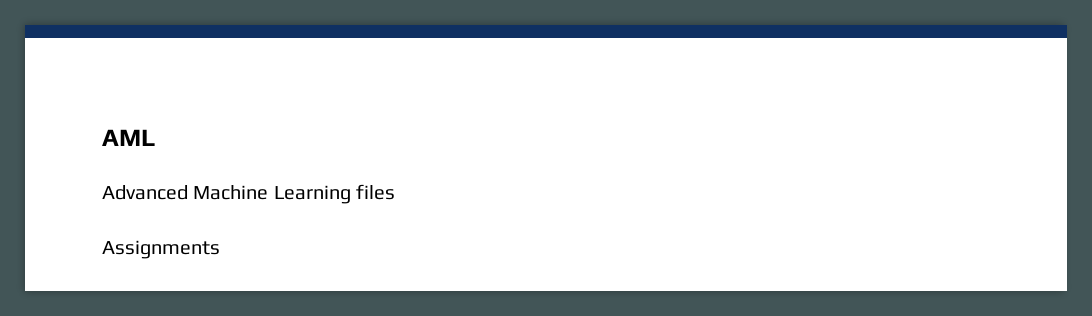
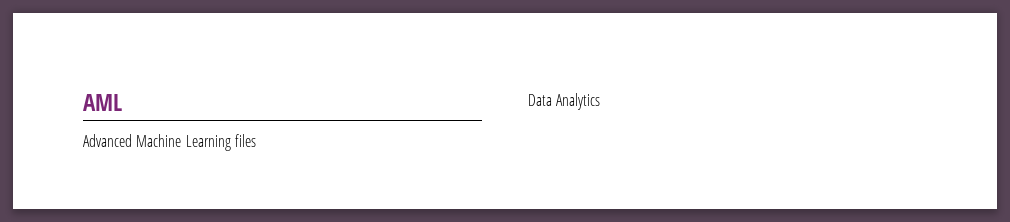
[102,240,220,259] Assignments -> [528,93,601,110] Data Analytics

